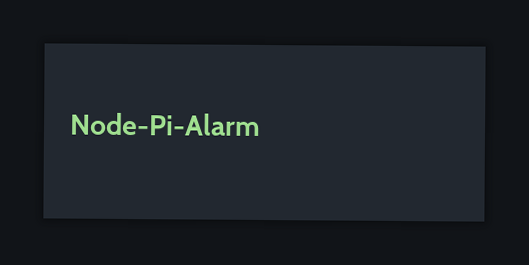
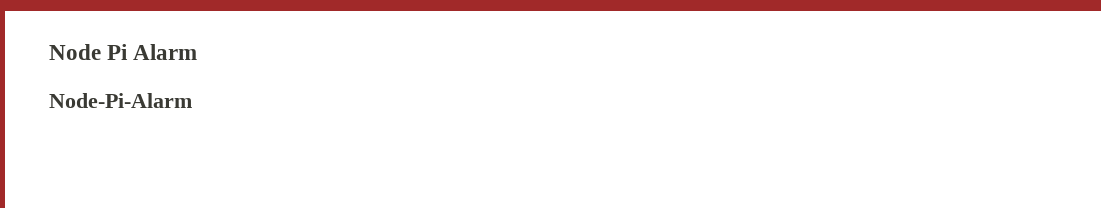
(69, 124) none -> [49,44,198,60] Node Pi Alarm //

